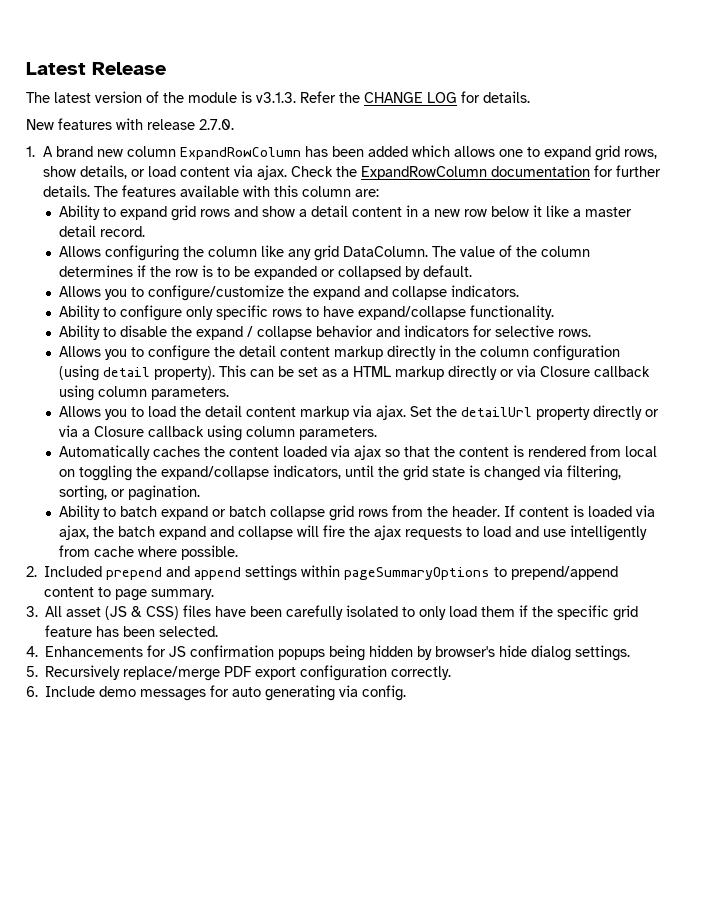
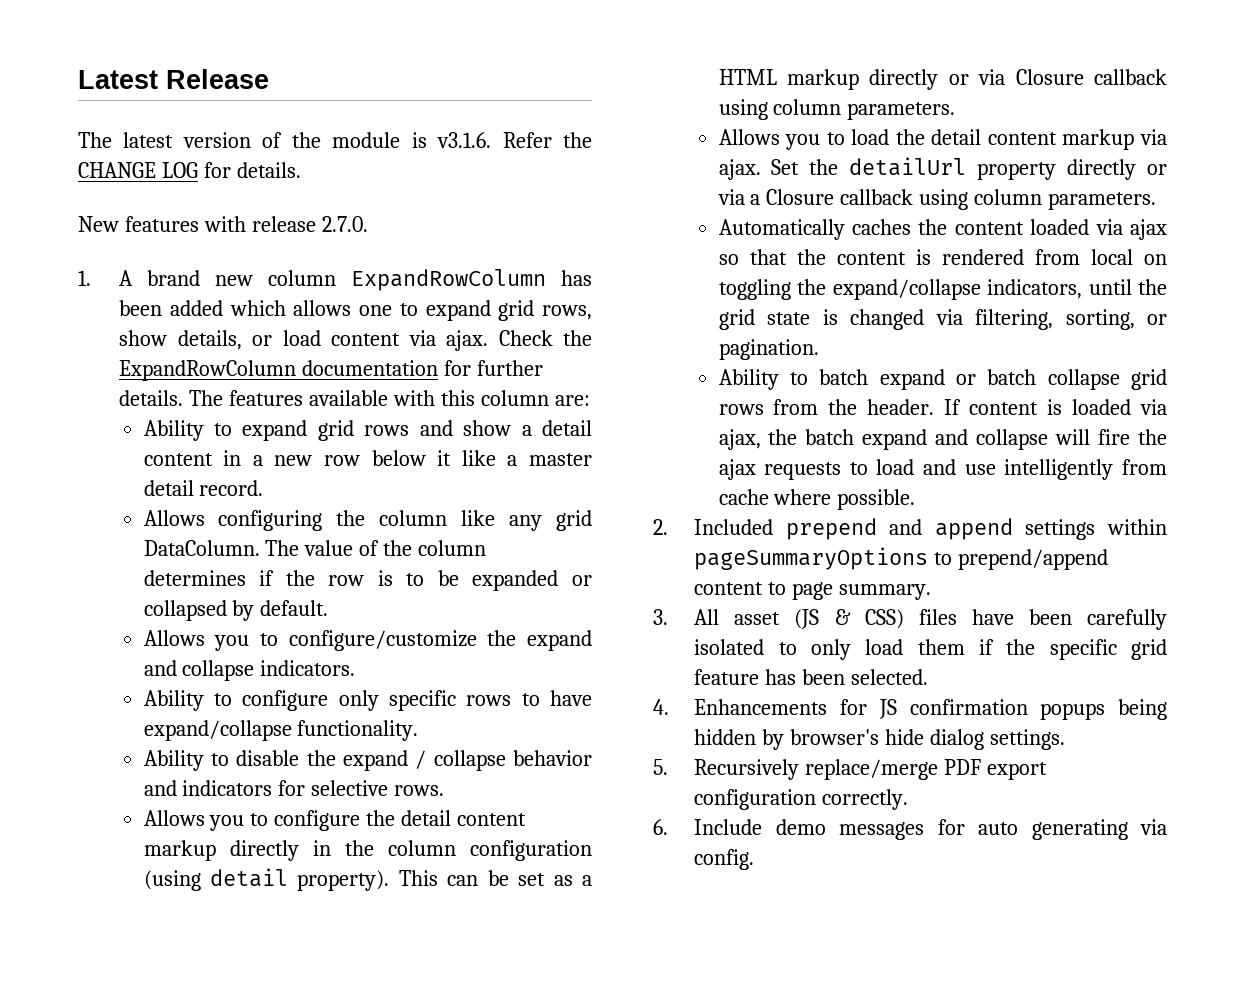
[256,92,296,103] v3.1.3. -> [437,132,492,148] v3.1.6.

